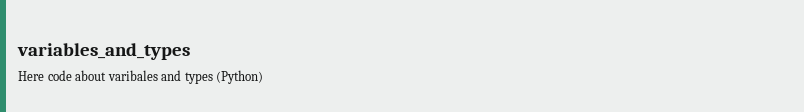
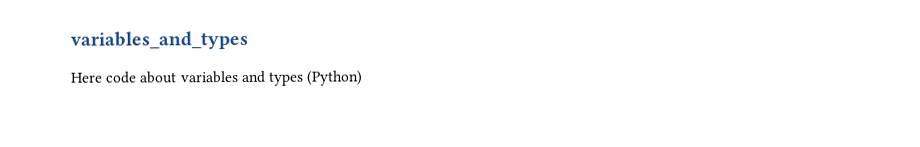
[107,70,158,81] varibales -> [179,71,239,84] variables

